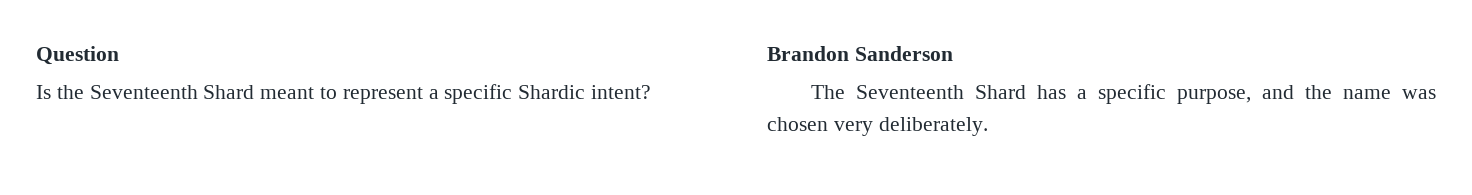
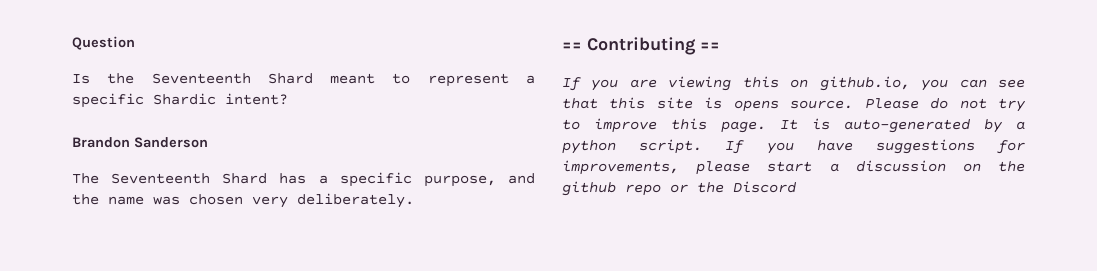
(988, 126) none -> [562,37,720,55] [562,76,1025,91] [562,97,1026,112] [562,118,1025,133] [562,139,1025,154] [562,160,1025,175] [562,181,797,196] // == Contributing == // If you are viewing this on github.io, you can see that this site is opens source. Please do not try to improve this page. It is auto-generated by a python script. If you have suggestions for improvements, please start a discussion on the github repo or the Discord

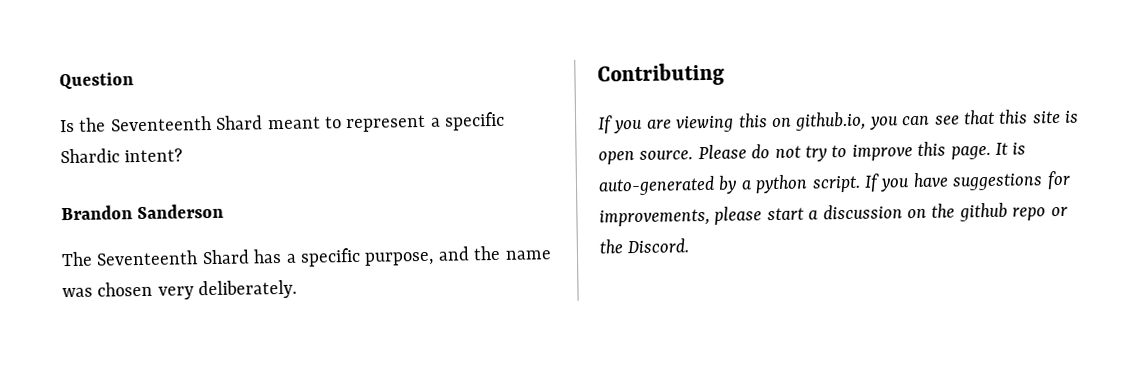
[562,42,582,50] == -> (298, 289) none
[700,42,720,50] == -> (725, 74) none
[733,100,779,112] opens -> [598,150,635,165] open
[733,181,797,193] Discord -> [627,238,690,254] Discord.

